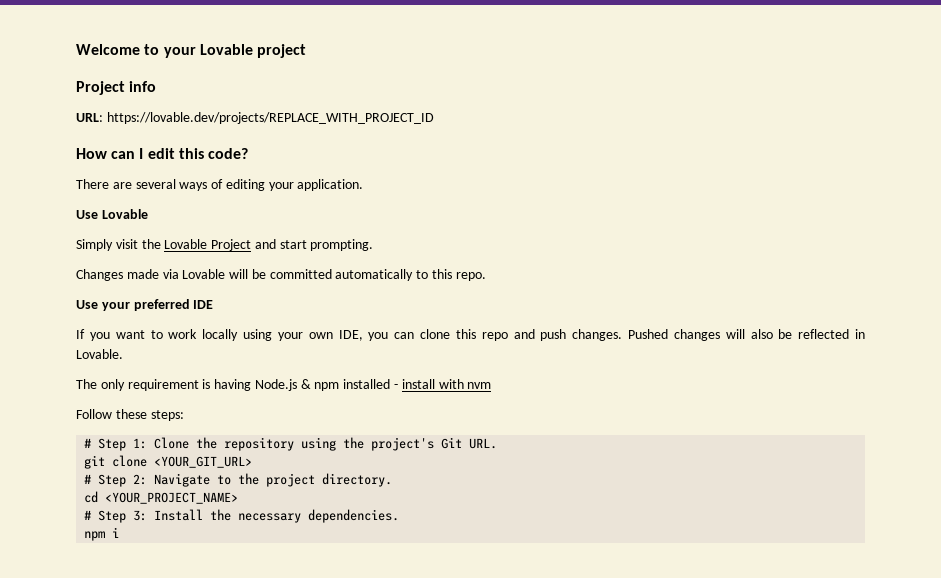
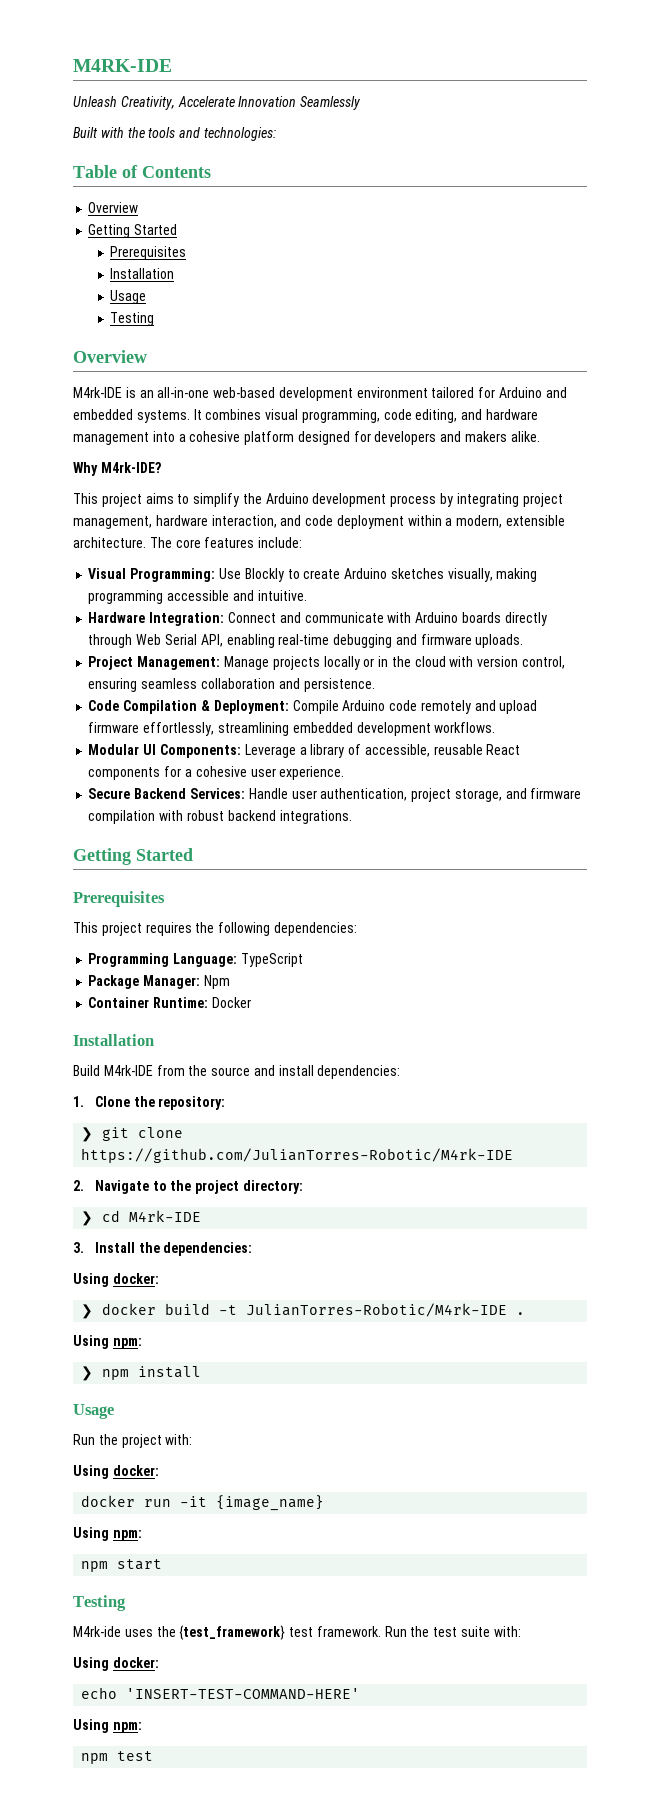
[76,44,307,58] [76,81,157,95] [76,112,434,124] [76,148,248,159] [76,179,364,191] [76,209,148,219] [76,239,374,251] [76,269,486,281] [76,299,214,311] [76,329,866,341] [76,349,123,359] [76,379,492,391] [76,409,184,421] [84,437,498,451] [84,455,253,469] [84,473,393,487] [84,491,239,504] [84,509,400,523] [84,527,120,541] Welcome to your Lovable project // Project info // URL: https://lovable.dev/projects/REPLACE_WITH_PROJECT_ID // How can I edit this code? // There are several ways of editing your application. // Use Lovable // Simply visit the Lovable Project and start prompting. // Changes made via Lovable will be committed automatically to this repo. // Use your preferred IDE // If you want to work locally using your own IDE, you can clone this repo and push changes. Pushed changes will also be reflected in Lovable. // The only requirement is having Node.js & npm installed - install with nvm // Follow these steps: // # Step 1: Clone the repository using the project's Git URL. // git clone <YOUR_GIT_URL> // # Step 2: Navigate to the project directory. // cd <YOUR_PROJECT_NAME> // # Step 3: Install the necessary dependencies. // npm i -> [73,59,172,72] [73,96,361,110] [73,127,276,141] [73,165,211,178] [88,202,139,213] [88,224,178,238] [110,246,187,260] [110,268,175,279] [110,290,147,304] [110,312,155,326] [73,350,147,363] [73,387,567,401] [73,409,539,423] [73,431,540,445] [73,462,161,476] [73,493,563,507] [73,515,566,529] [73,537,303,548] [88,568,538,582] [88,590,307,604] [88,612,547,626] [88,634,524,648] [88,656,565,670] [88,678,375,692] [88,700,538,714] [88,722,496,736] [88,744,521,758] [88,766,345,780] [88,788,582,802] [88,810,352,824] [73,848,193,865] [73,891,165,907] [73,922,357,936] [88,953,303,967] [88,975,230,989] [88,997,251,1008] [73,1034,154,1046] [73,1065,401,1079] [73,1096,226,1110] [81,1127,184,1142] [81,1148,514,1163] [73,1180,303,1194] [81,1210,202,1226] [73,1242,253,1256] [73,1273,159,1287] [81,1303,526,1319] [73,1335,142,1349] [81,1366,202,1381] [73,1404,114,1419] [73,1434,193,1448] [73,1465,159,1479] [81,1495,325,1511] [73,1527,142,1541] [81,1559,163,1572] [73,1595,126,1611] [73,1625,521,1640] [73,1657,159,1671] [81,1687,361,1699] [73,1719,142,1733] [81,1751,154,1764] M4RK-IDE // Unleash Creativity, Accelerate Innovation Seamlessly // Built with the tools and technologies: // Table of Contents // Overview // Getting Started // Prerequisites // Installation // Usage // Testing // Overview // M4rk-IDE is an all-in-one web-based development environment tailored for Arduino and embedded systems. It combines visual programming, code editing, and hardware management into a cohesive platform designed for developers and makers alike. // Why M4rk-IDE? // This project aims to simplify the Arduino development process by integrating project management, hardware interaction, and code deployment within a modern, extensible architecture. The core features include: // Visual Programming: Use Blockly to create Arduino sketches visually, making programming accessible and intuitive. // Hardware Integration: Connect and communicate with Arduino boards directly through Web Serial API, enabling real-time debugging and firmware uploads. // Project Management: Manage projects locally or in the cloud with version control, ensuring seamless collaboration and persistence. // Code Compilation & Deployment: Compile Arduino code remotely and upload firmware effortlessly, streamlining embedded development workflows. // Modular UI Components: Leverage a library of accessible, reusable React components for a cohesive user experience. // Secure Backend Services: Handle user authentication, project storage, and firmware compilation with robust backend integrations. // Getting Started // Prerequisites // This project requires the following dependencies: // Programming Language: TypeScript // Package Manager: Npm // Container Runtime: Docker // Installation // Build M4rk-IDE from the source and install dependencies: // 1. Clone the repository: // ❯ git clone https://github.com/JulianTorres-Robotic/M4rk-IDE // 2. Navigate to the project directory: // ❯ cd M4rk-IDE // 3. Install the dependencies: // Using docker: // ❯ docker build -t JulianTorres-Robotic/M4rk-IDE . // Using npm: // ❯ npm install // Usage // Run the project with: // Using docker: // docker run -it {image_name} // Using npm: // npm start // Testing // M4rk-ide uses the {test_framework} test framework. Run the test suite with: // Using docker: // echo 'INSERT-TEST-COMMAND-HERE' // Using npm: // npm test

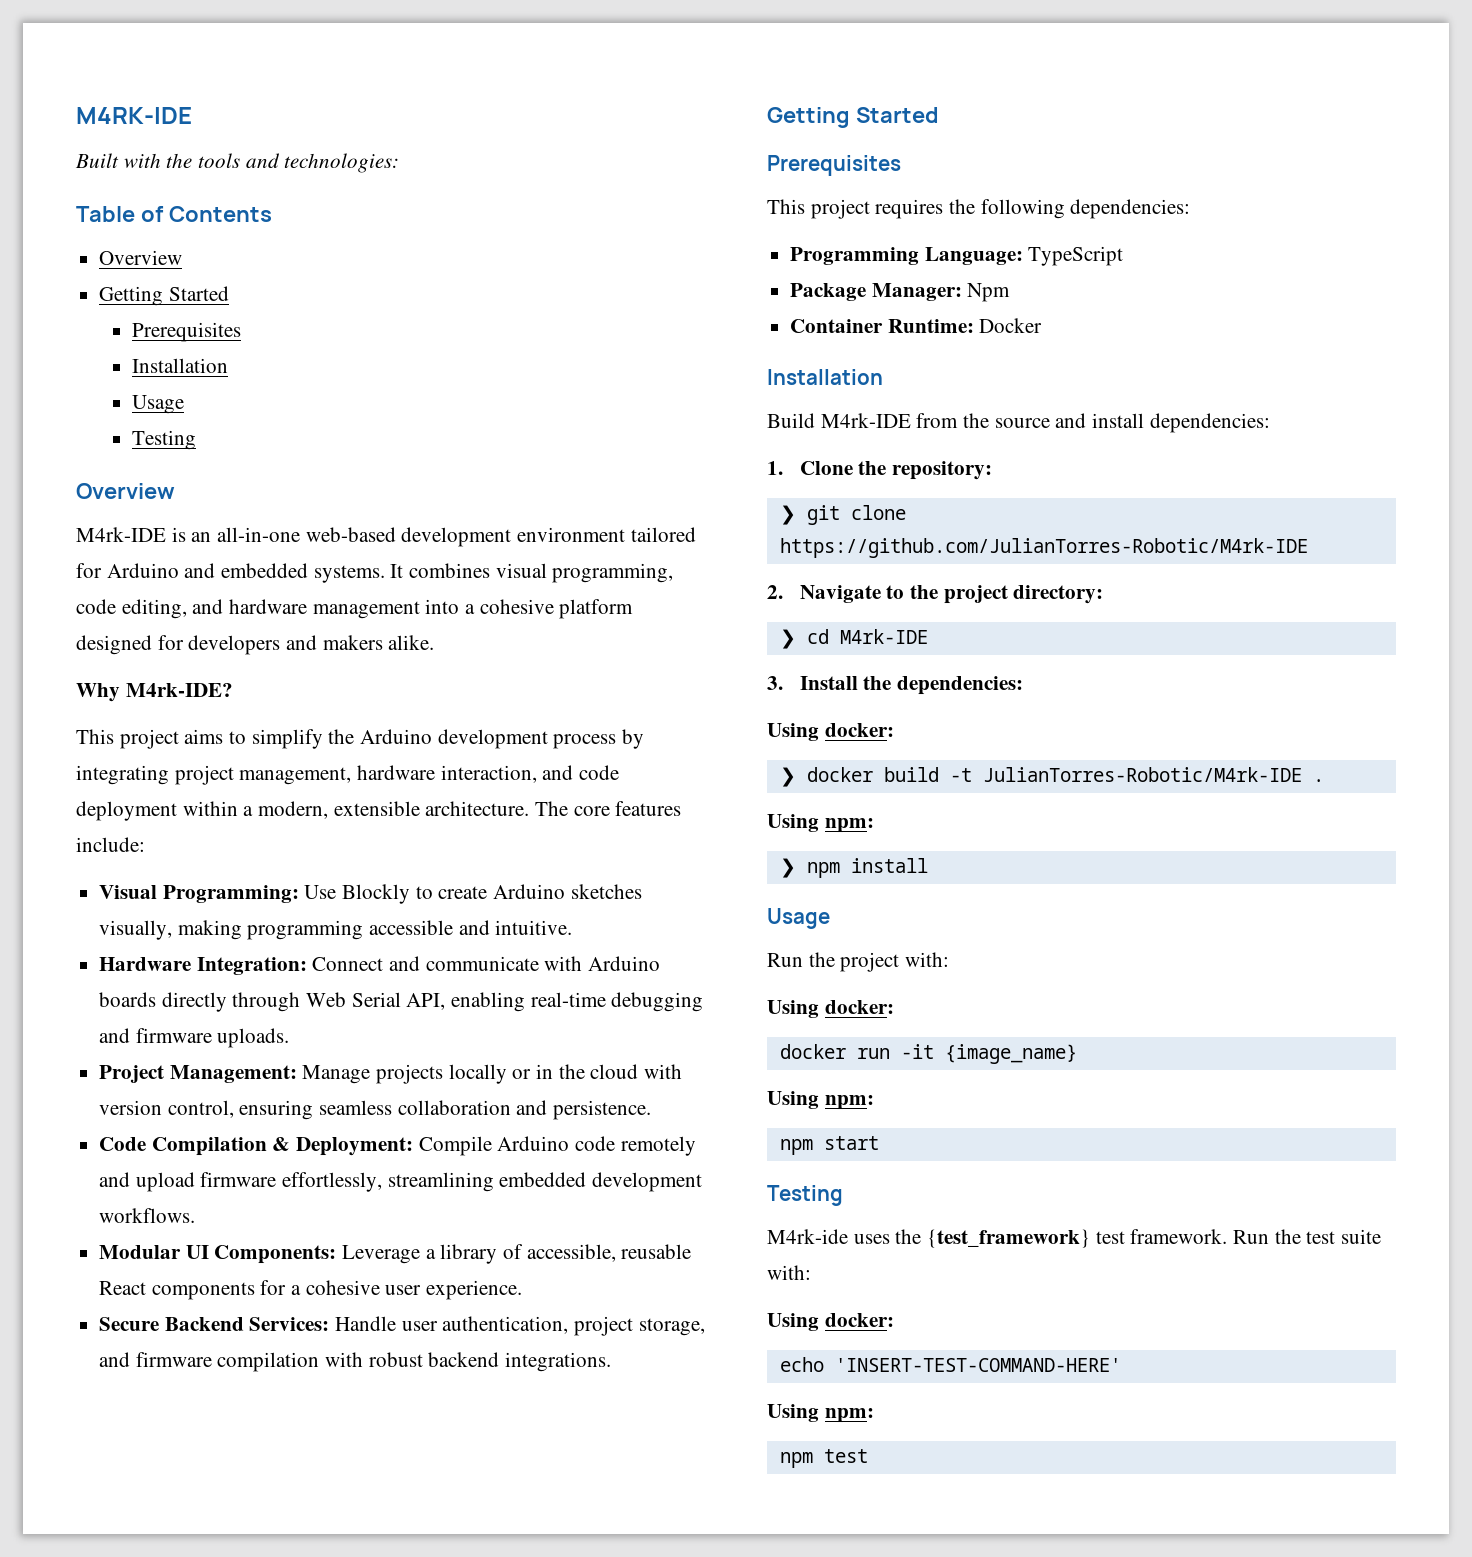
[73,96,361,110] // Unleash Creativity, Accelerate Innovation Seamlessly -> (192, 115) none

